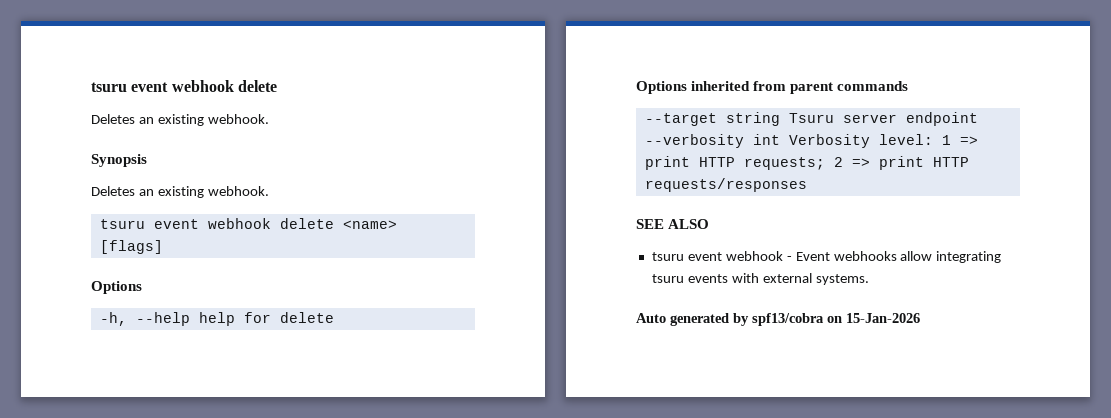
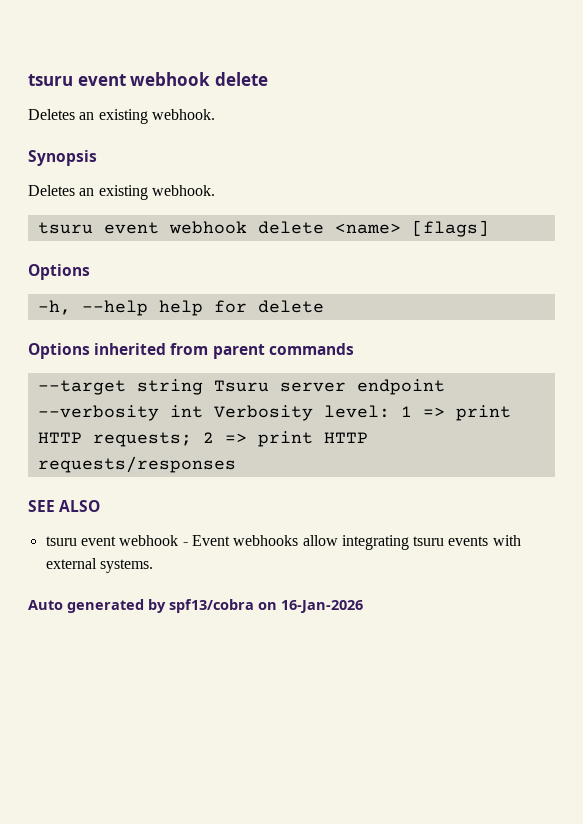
[846,313,920,323] 15-Jan-2026 -> [281,600,363,613] 16-Jan-2026

